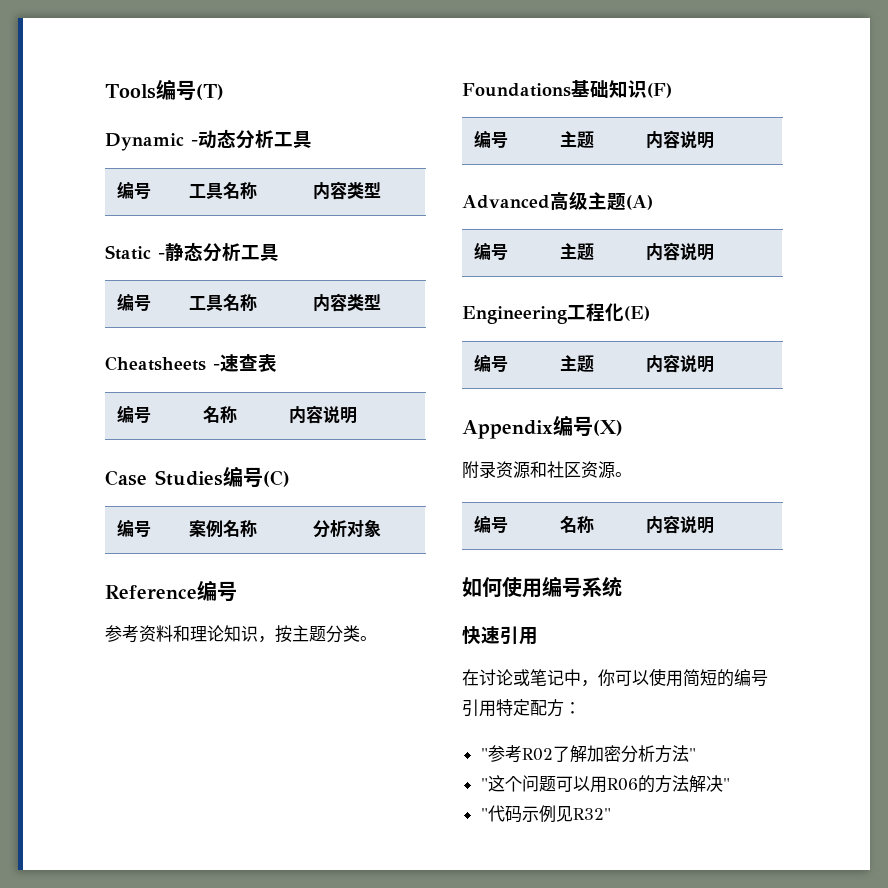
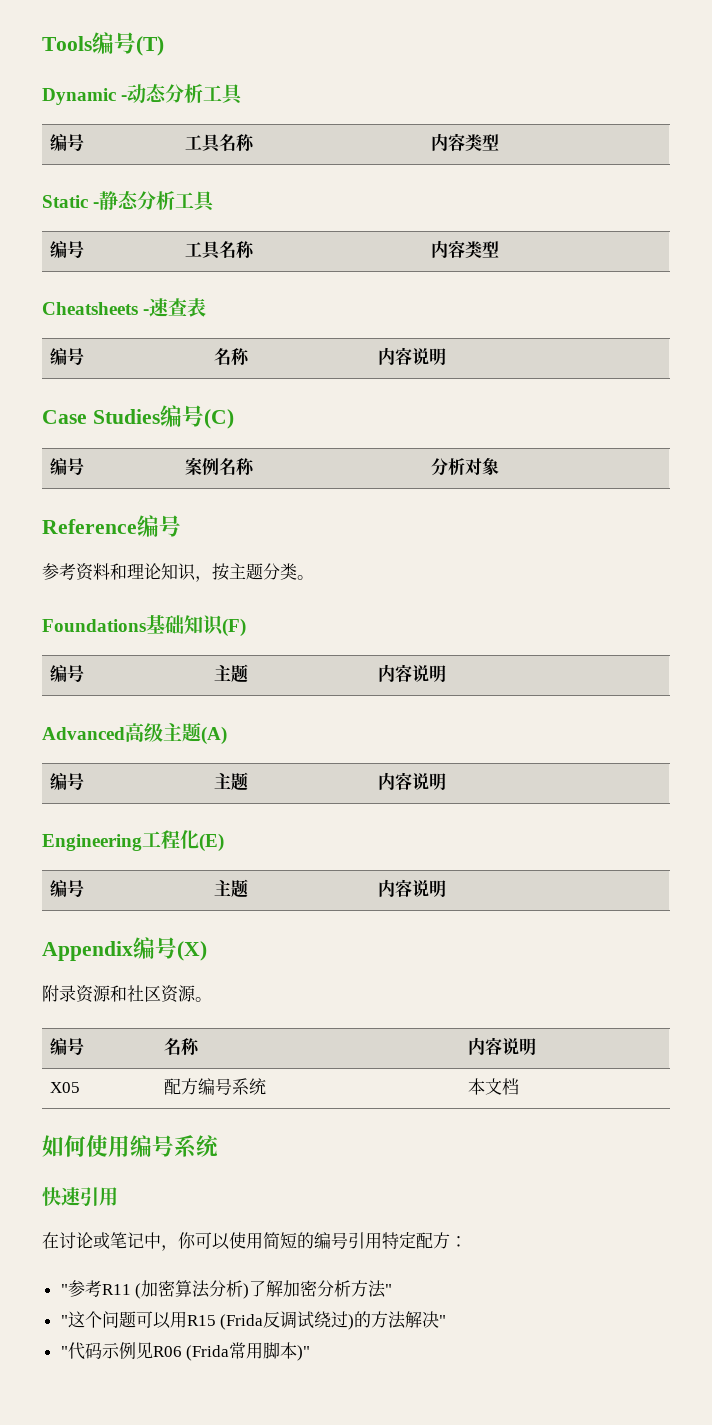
(714, 525) none -> [49,1082,80,1093] [163,1078,266,1095] [467,1078,519,1095] // X05 | 配方编号系统 | 本文档
[521,748,553,761] R02 -> [101,1280,250,1299] R11 (加密算法分析)
[606,778,638,791] R06 -> [186,1311,355,1330] R15 (Frida反调试绕过)
[572,808,611,820] R32" -> [152,1342,311,1361] R06 (Frida常用脚本)"

